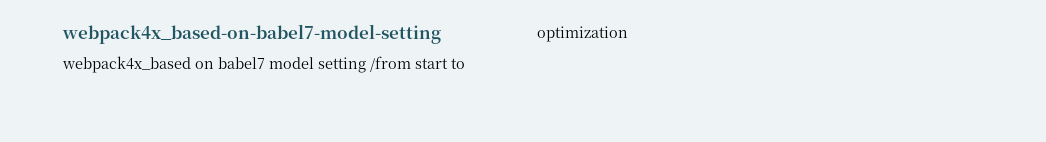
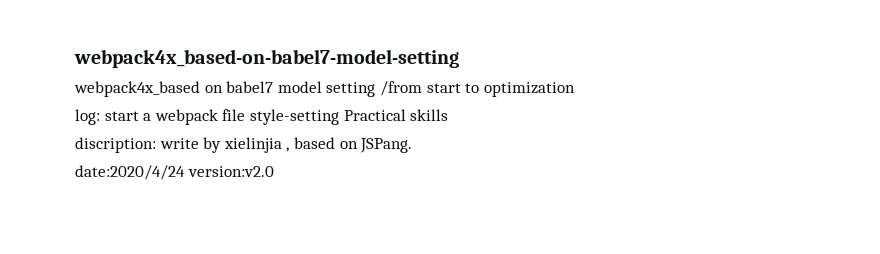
(628, 34) none -> [75,109,449,125] [75,137,413,153] [75,165,274,180] // log: start a webpack file style-setting Practical skills // discription: write by xielinjia , based on JSPang. // date:2020/4/24 version:v2.0

